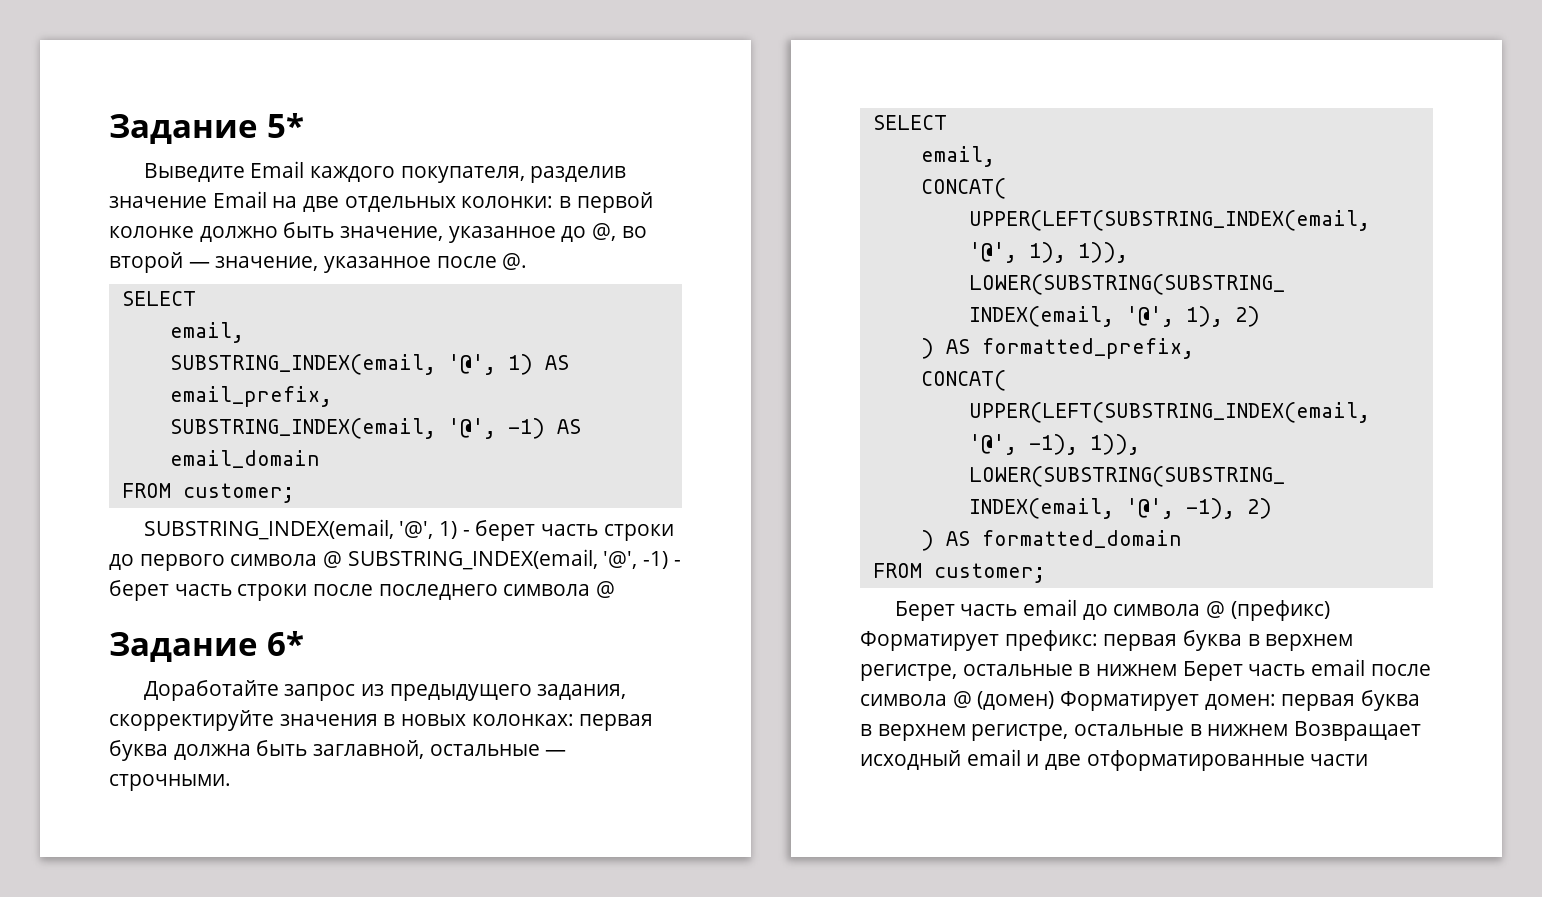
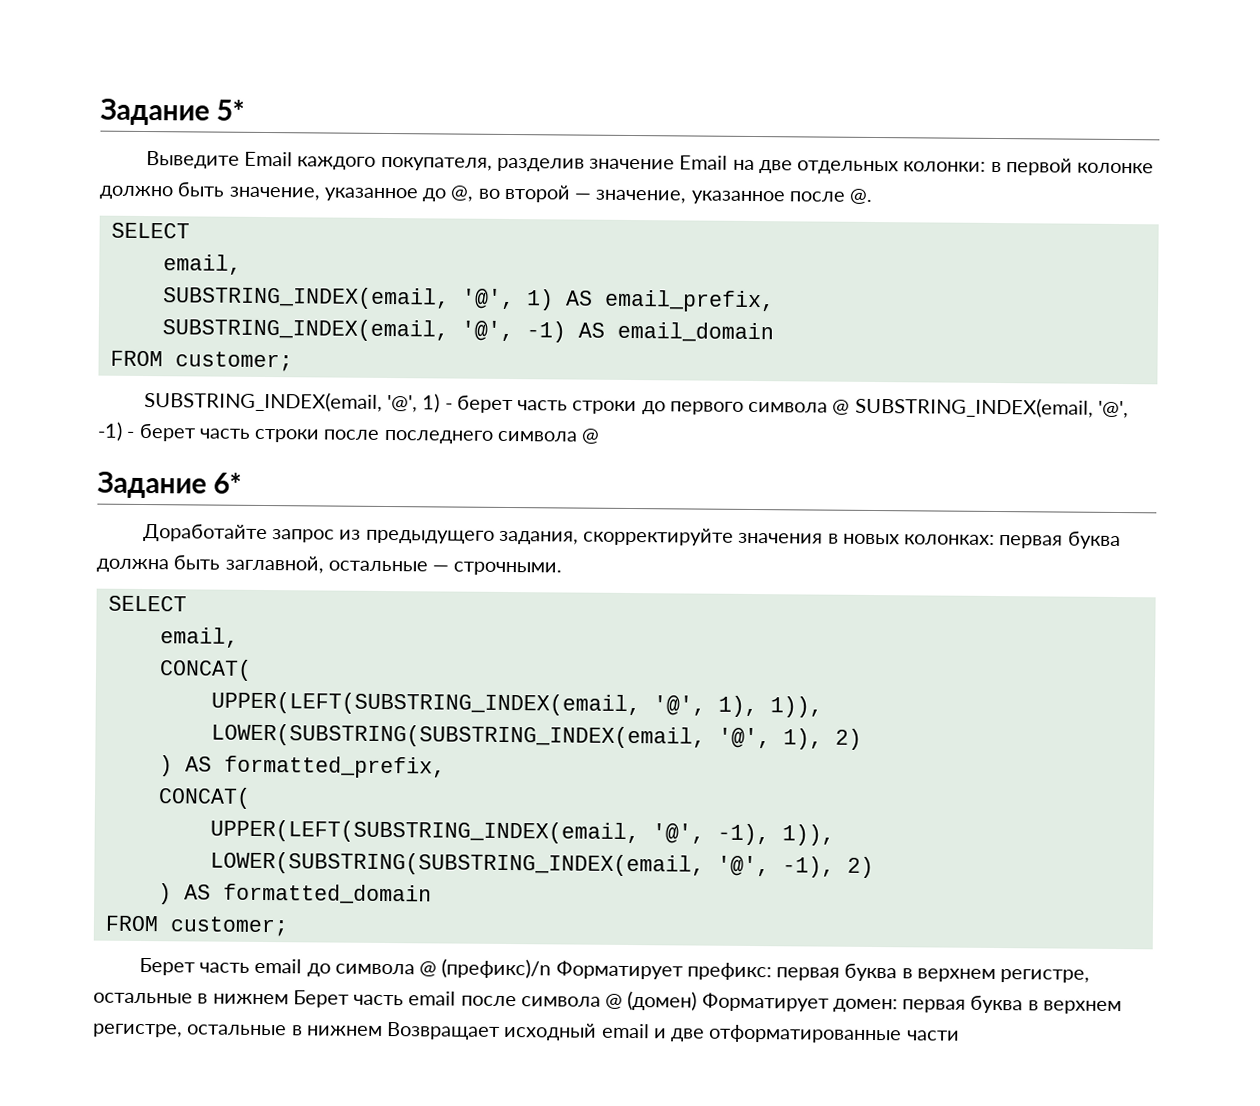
[1230,600,1330,621] (префикс) -> [441,958,552,979] (префикс)/n

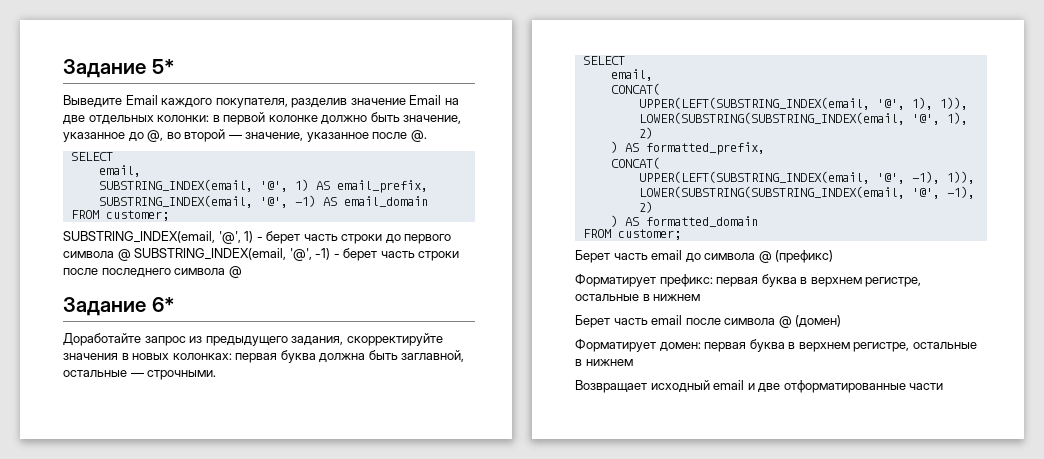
[441,958,552,979] (префикс)/n -> [775,250,834,263] (префикс) //
(289, 999) none -> (701, 297) //
(698, 1000) none -> (842, 321) //
(383, 1030) none -> (633, 362) //

